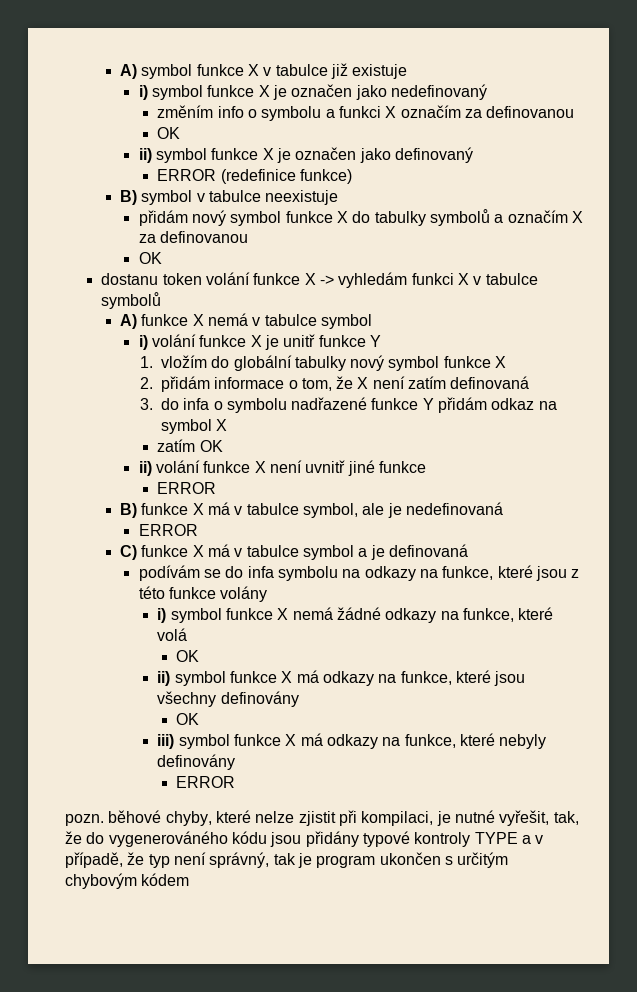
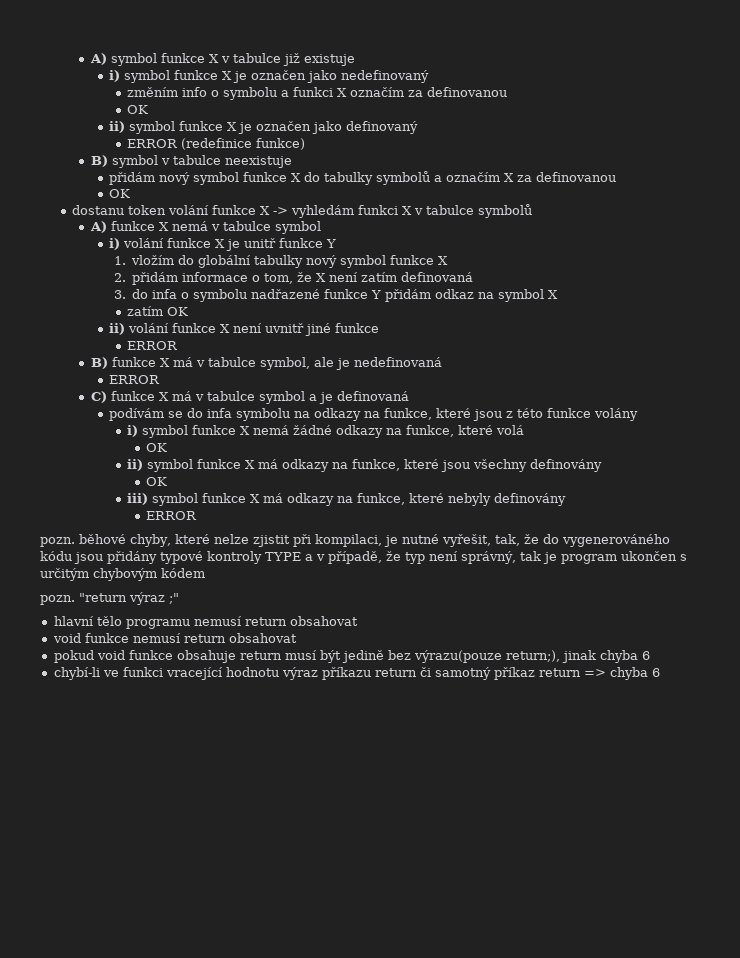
(190, 879) none -> [40,592,179,605] [53,616,358,629] [52,633,297,643] [53,650,650,663] [53,667,660,680] // pozn. "return výraz ;" // hlavní tělo programu nemusí return obsahovat // void funkce nemusí return obsahovat // pokud void funkce obsahuje return musí být jedině bez výrazu(pouze return;), jinak chyba 6 // chybí-li ve funkci vracející hodnotu výraz příkazu return či samotný příkaz return => chyba 6

